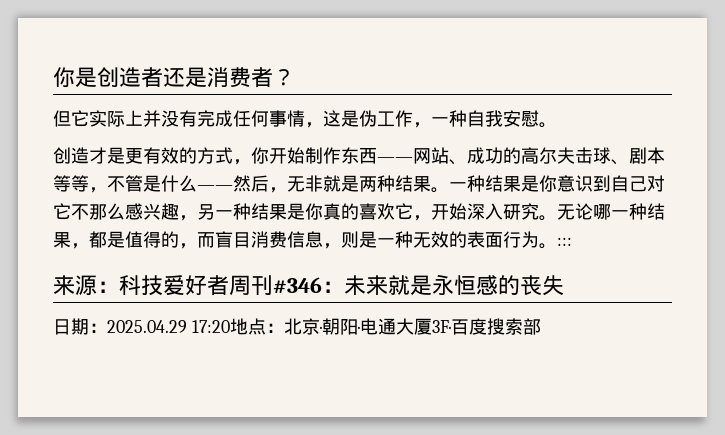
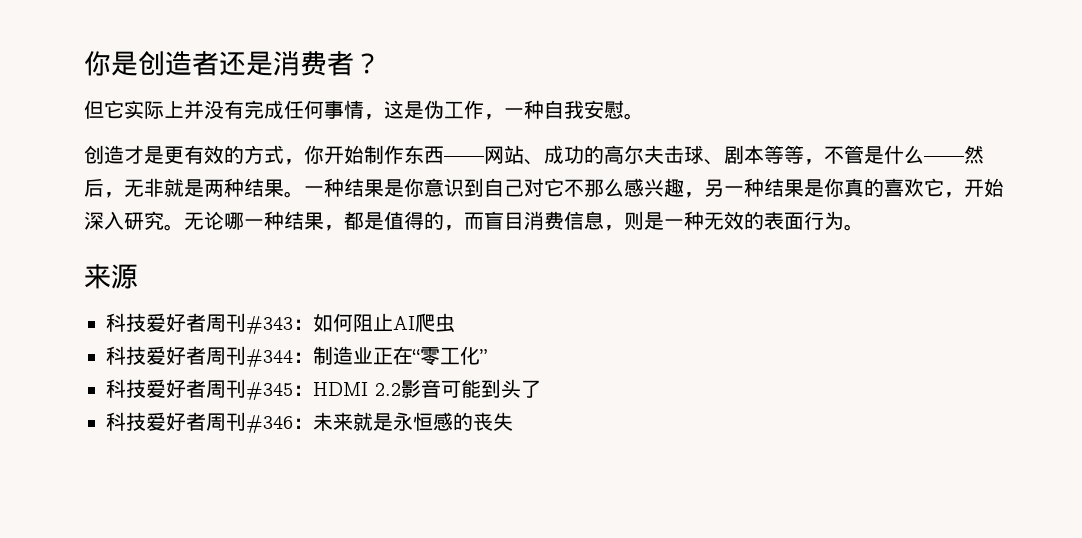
[557,237,572,246] ::: -> (864, 227) none
[97,281,119,293] ： -> [106,313,455,334] [106,346,487,367] [106,379,541,400] // 科技爱好者周刊#343：如何阻止AI爬虫 // 科技爱好者周刊#344：制造业正在“零工化” // 科技爱好者周刊#345：HDMI 2.2影音可能到头了 //
[53,318,541,335] // 日期：2025.04.29 17:20地点：北京·朝阳·电通大厦3F·百度搜索部 -> (513, 421) none

